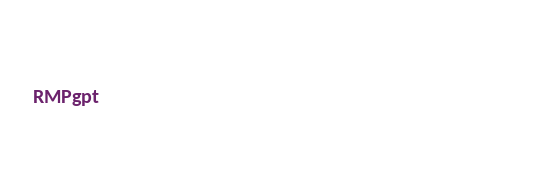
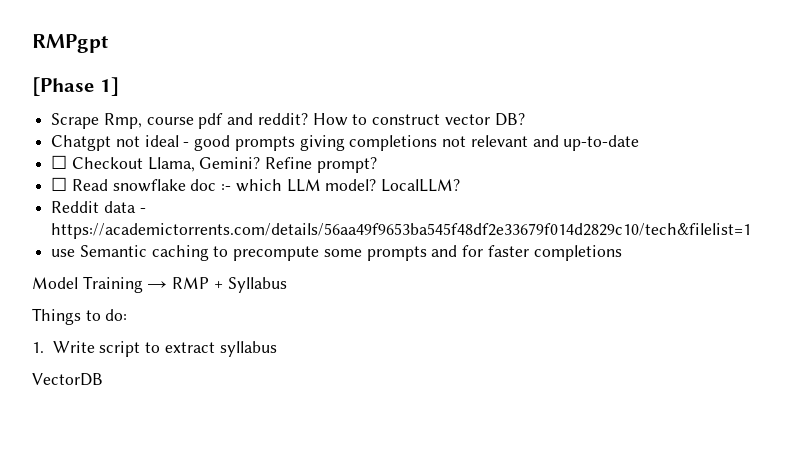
(99, 98) none -> [32,77,119,96] [51,113,525,129] [51,135,640,151] [51,155,377,173] [51,177,461,192] [51,201,146,213] [51,223,752,239] [51,245,622,261] [32,276,287,293] [32,308,128,325] [32,341,277,357] [32,373,103,386] // [Phase 1] // Scrape Rmp, course pdf and reddit? How to construct vector DB? // Chatgpt not ideal - good prompts giving completions not relevant and up-to-date // ☐ Checkout Llama, Gemini? Refine prompt? // ☐ Read snowflake doc :- which LLM model? LocalLLM? // Reddit data - https://academictorrents.com/details/56aa49f9653ba545f48df2e33679f014d2829c10/tech&filelist=1 // use Semantic caching to precompute some prompts and for faster completions // Model Training → RMP + Syllabus // Things to do: // 1. Write script to extract syllabus // VectorDB

